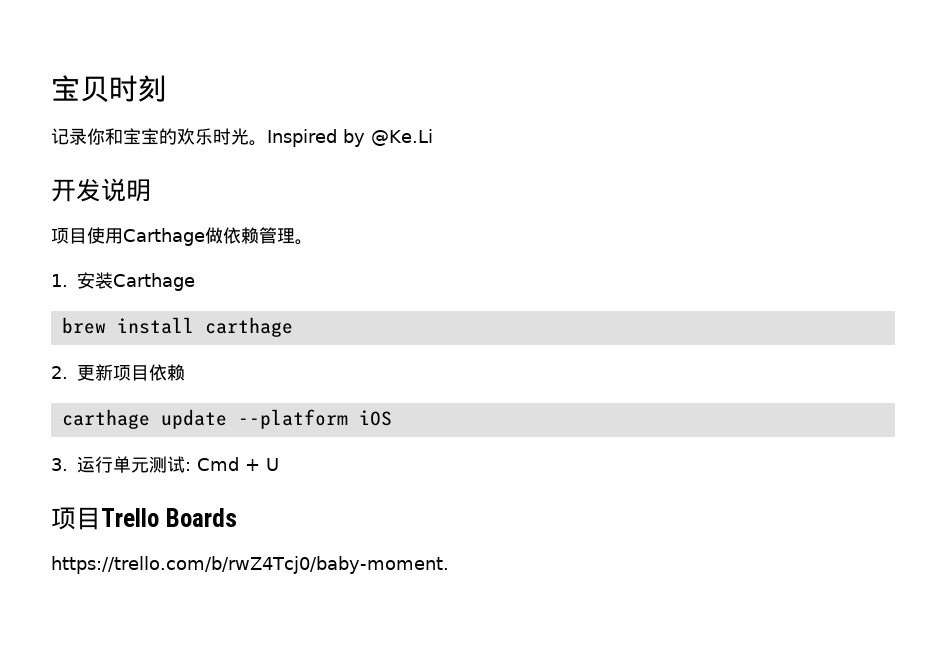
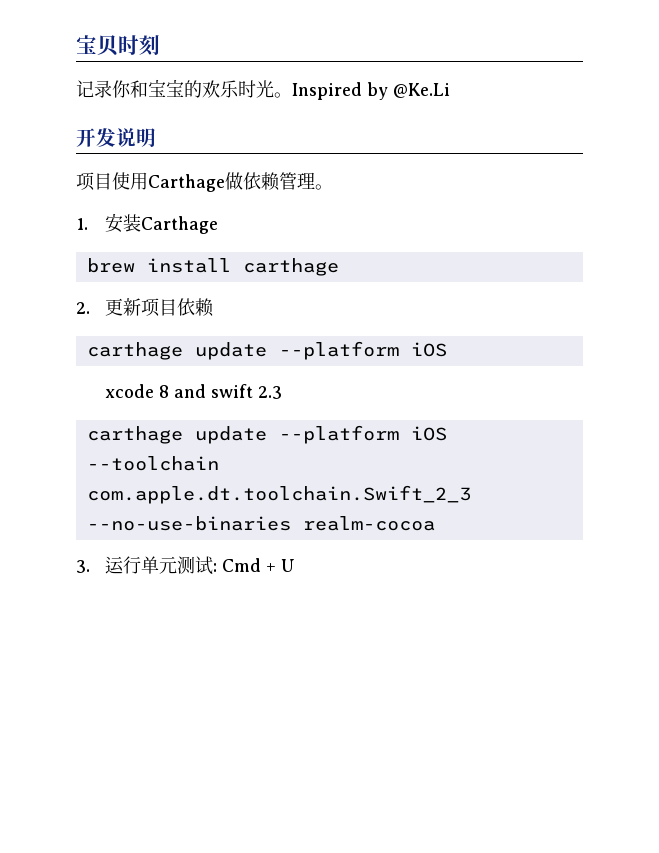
(392, 418) none -> [105,384,283,399] [86,425,447,444] [86,456,219,471] [86,485,471,504] [86,516,435,531] // xcode 8 and swift 2.3 // carthage update --platform iOS --toolchain com.apple.dt.toolchain.Swift_2_3 --no-use-binaries realm-cocoa
[51,507,237,530] [51,556,449,574] // 项目Trello Boards // https://trello.com/b/rwZ4Tcj0/baby-moment. -> (296, 565) none

